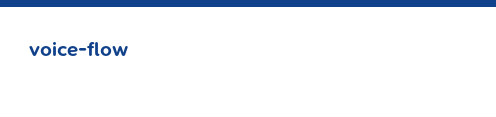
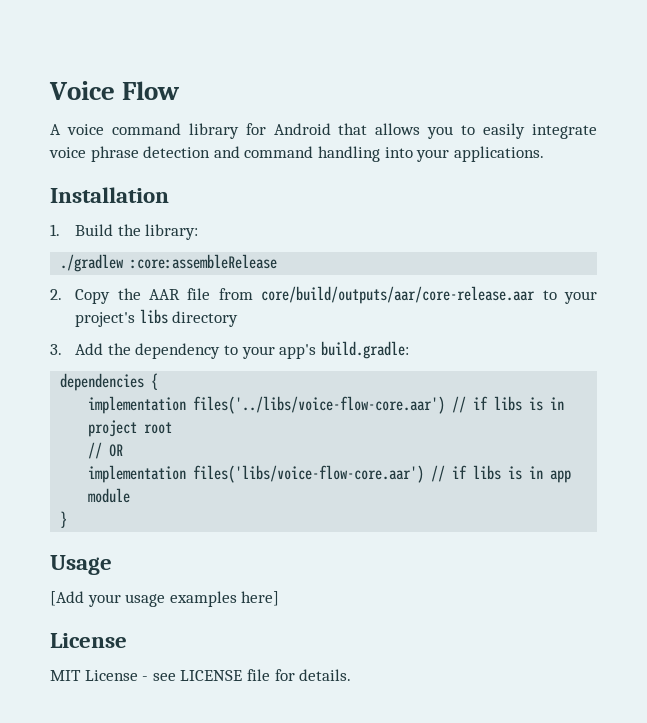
[29,41,128,57] voice-flow -> [49,81,181,100] [50,123,598,139] [49,146,544,162] [50,187,169,203] [50,224,199,240] [60,254,278,272] [50,286,597,304] [75,309,239,327] [50,341,409,359] [60,373,159,391] [88,396,565,414] [88,420,173,437] [88,442,124,459] [88,465,572,483] [88,488,131,503] [60,511,68,528] [50,555,112,575] [50,591,280,607] [50,633,127,648] [50,669,352,681] Voice Flow // A voice command library for Android that allows you to easily integrate voice phrase detection and command handling into your applications. // Installation // 1. Build the library: // ./gradlew :core:assembleRelease // 2. Copy the AAR file from core/build/outputs/aar/core-release.aar to your project's libs directory // 3. Add the dependency to your app's build.gradle: // dependencies { // implementation files('../libs/voice-flow-core.aar') // if libs is in project root // // OR // implementation files('libs/voice-flow-core.aar') // if libs is in app module // } // Usage // [Add your usage examples here] // License // MIT License - see LICENSE file for details.

